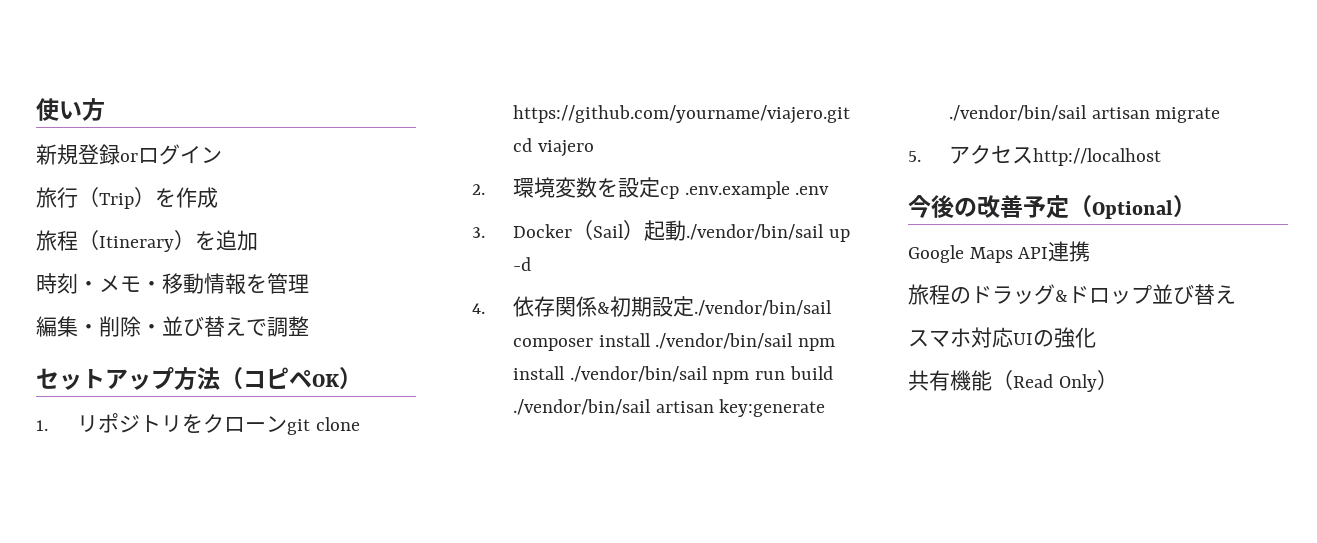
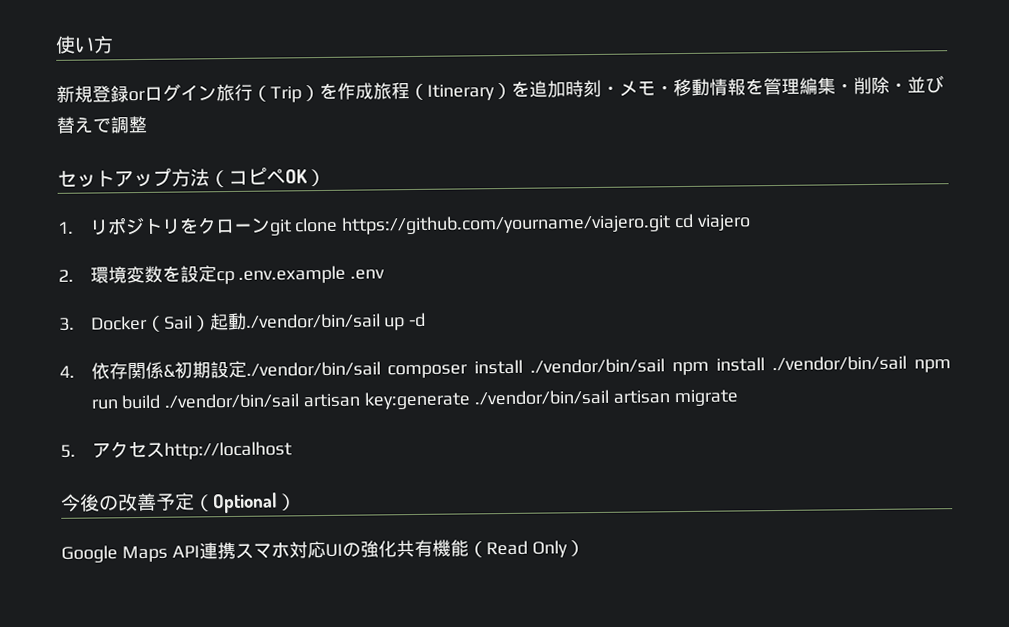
(222, 155) // -> (217, 93) none
(218, 197) // -> (374, 91) none
(258, 240) // -> (566, 89) none
(309, 283) // -> (800, 86) none
[908,284,1236,305] // 旅程のドラッグ&ドロップ並び替え // -> (236, 550) none
(1096, 337) // -> (397, 549) none

